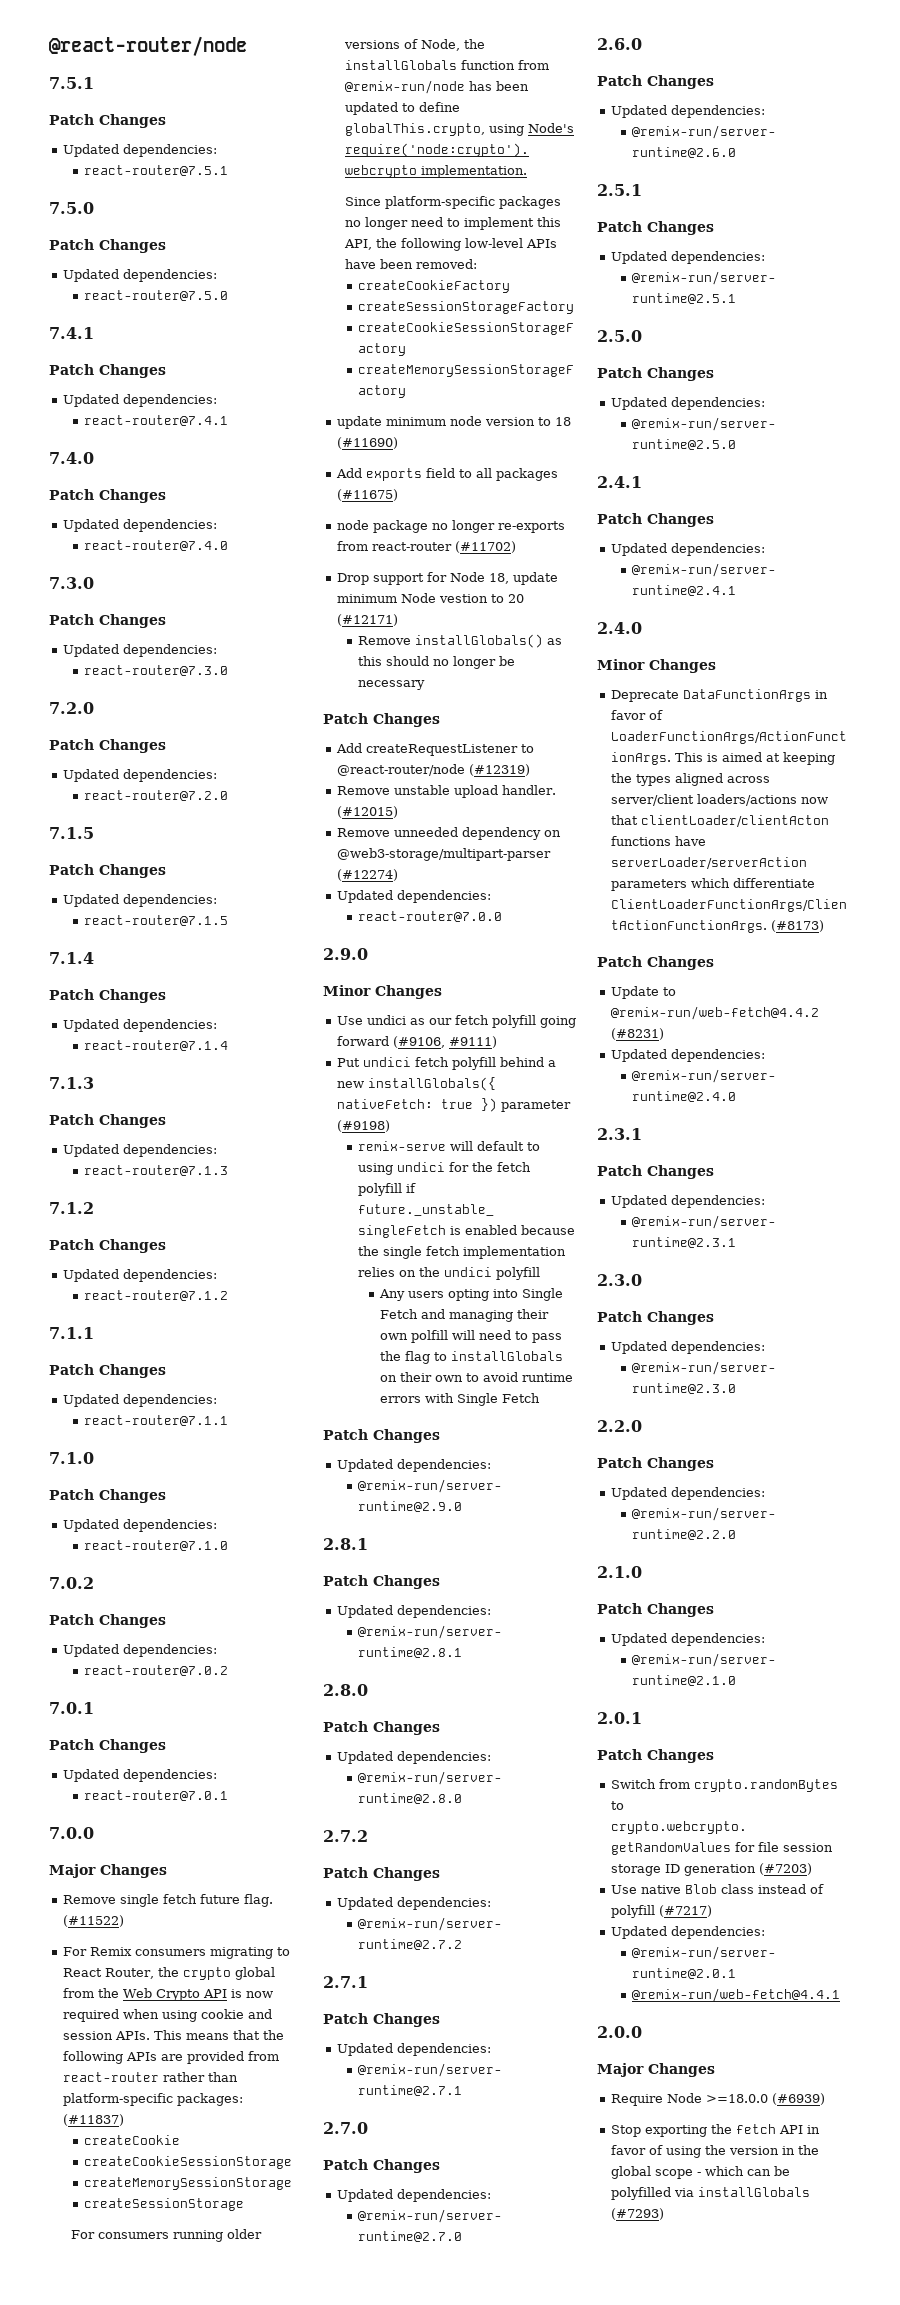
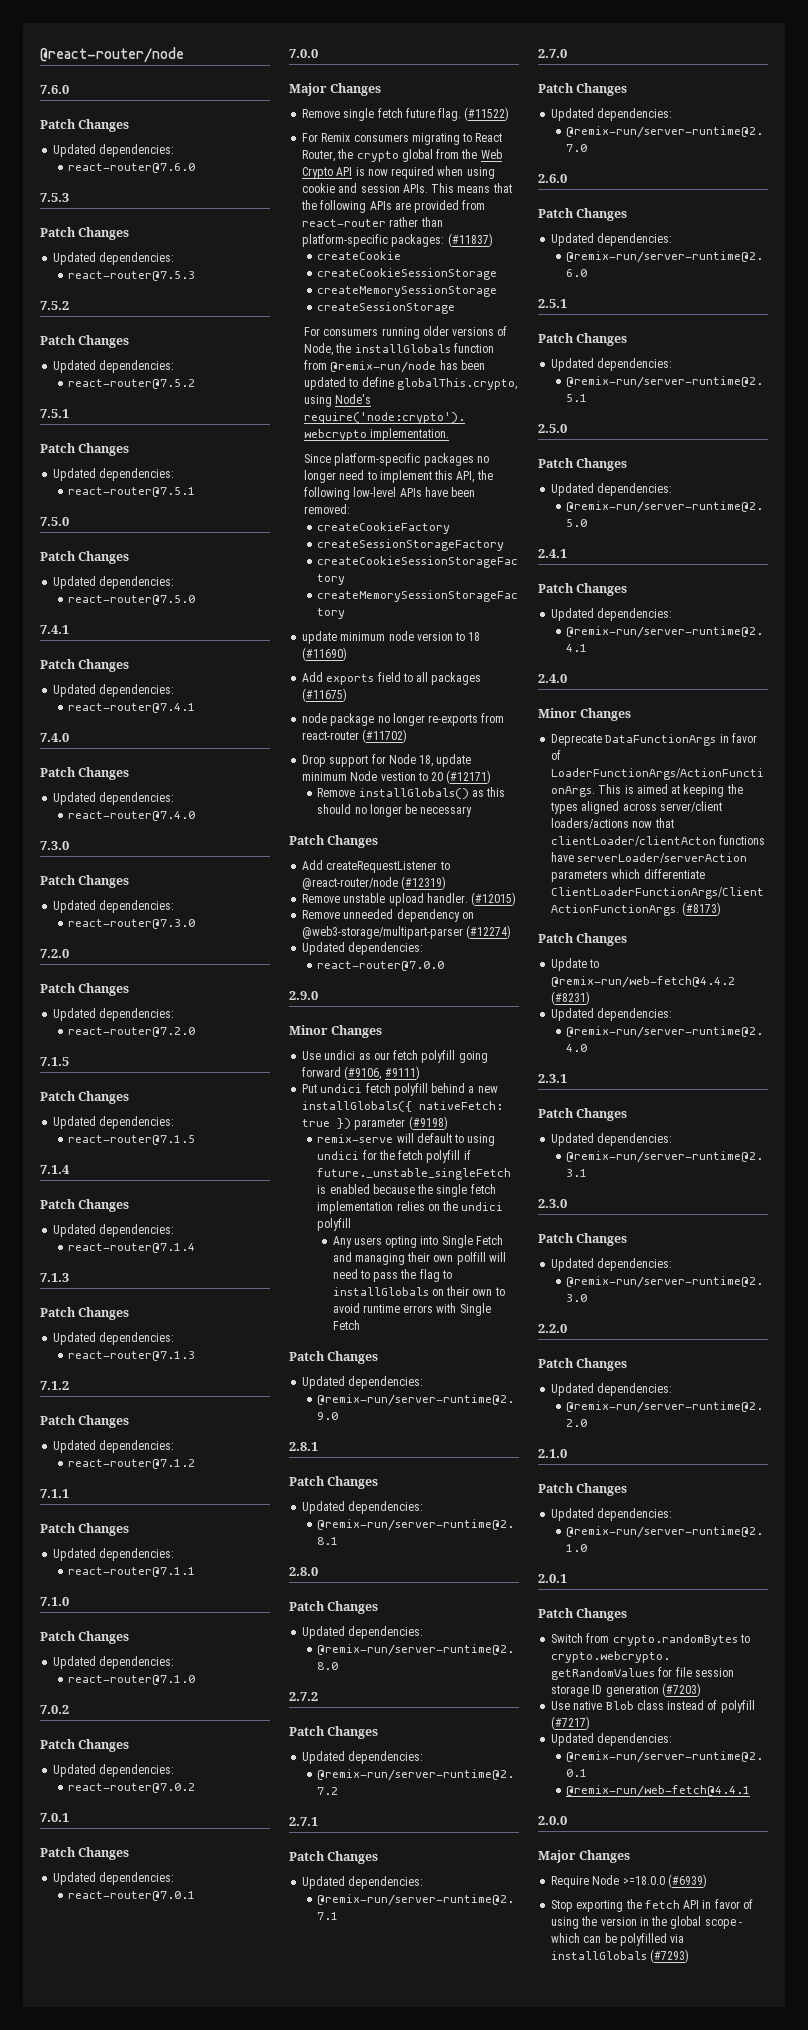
[49,36,247,56] @react-router/node -> [40,47,184,63] [40,85,69,94] [40,119,130,132] [53,144,175,157] [68,163,196,173] [40,193,69,202] [40,227,130,240] [53,252,175,265] [68,271,196,281] [40,301,69,310] [40,335,130,348] [53,360,175,373] [68,379,196,389] @react-router/node // 7.6.0 // Patch Changes // Updated dependencies: // react-router@7.6.0 // 7.5.3 // Patch Changes // Updated dependencies: // react-router@7.5.3 // 7.5.2 // Patch Changes // Updated dependencies: // react-router@7.5.2

